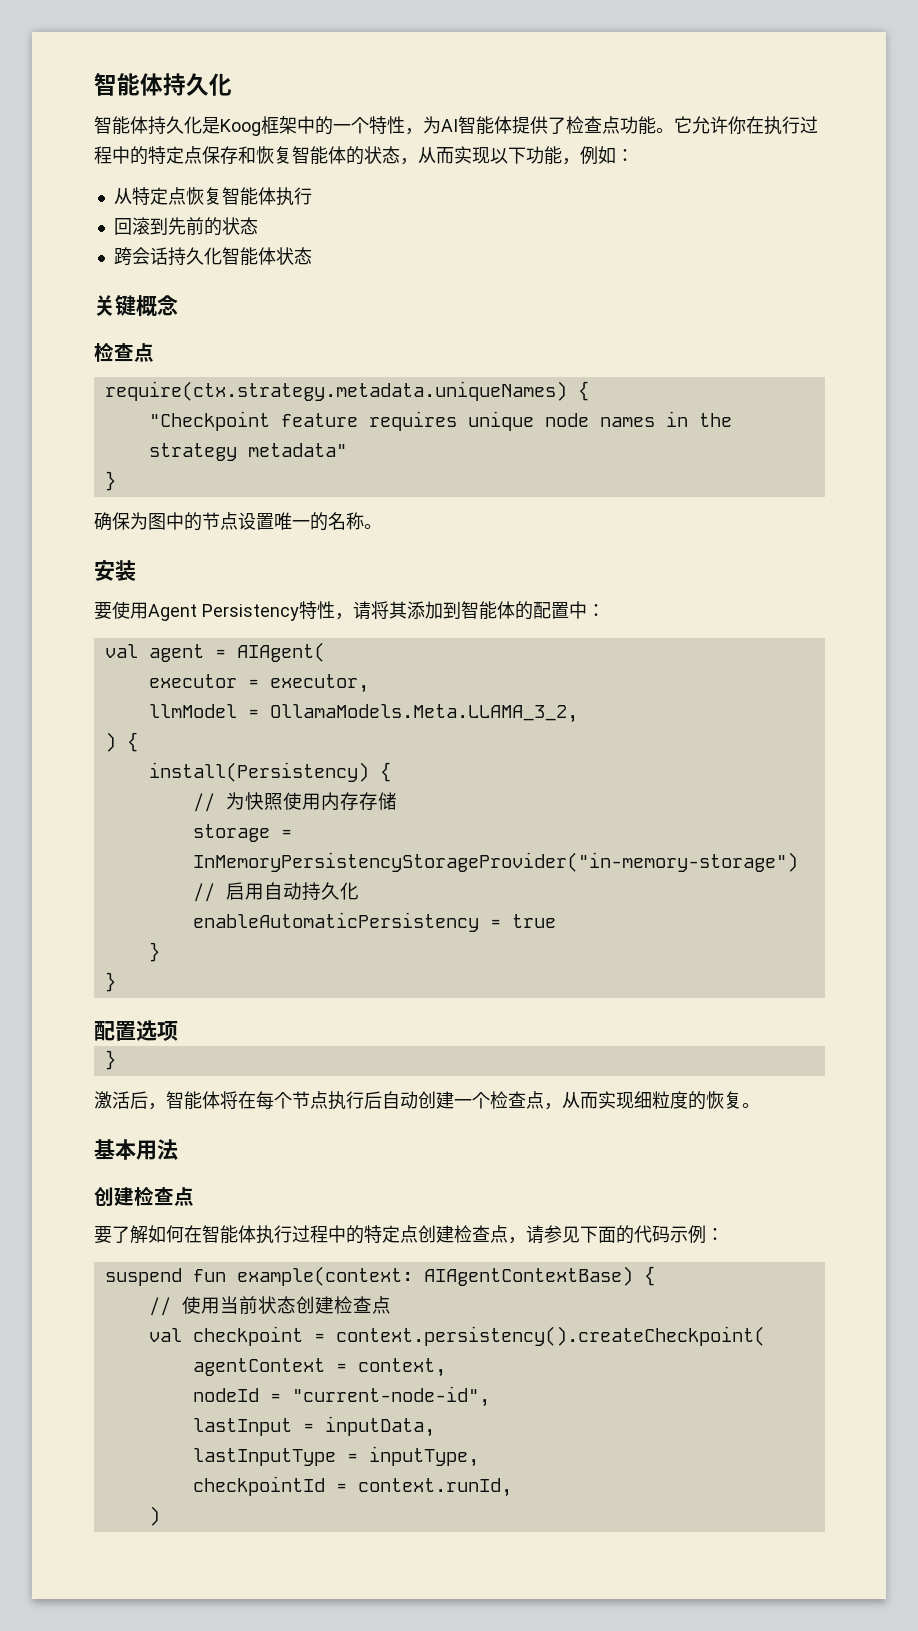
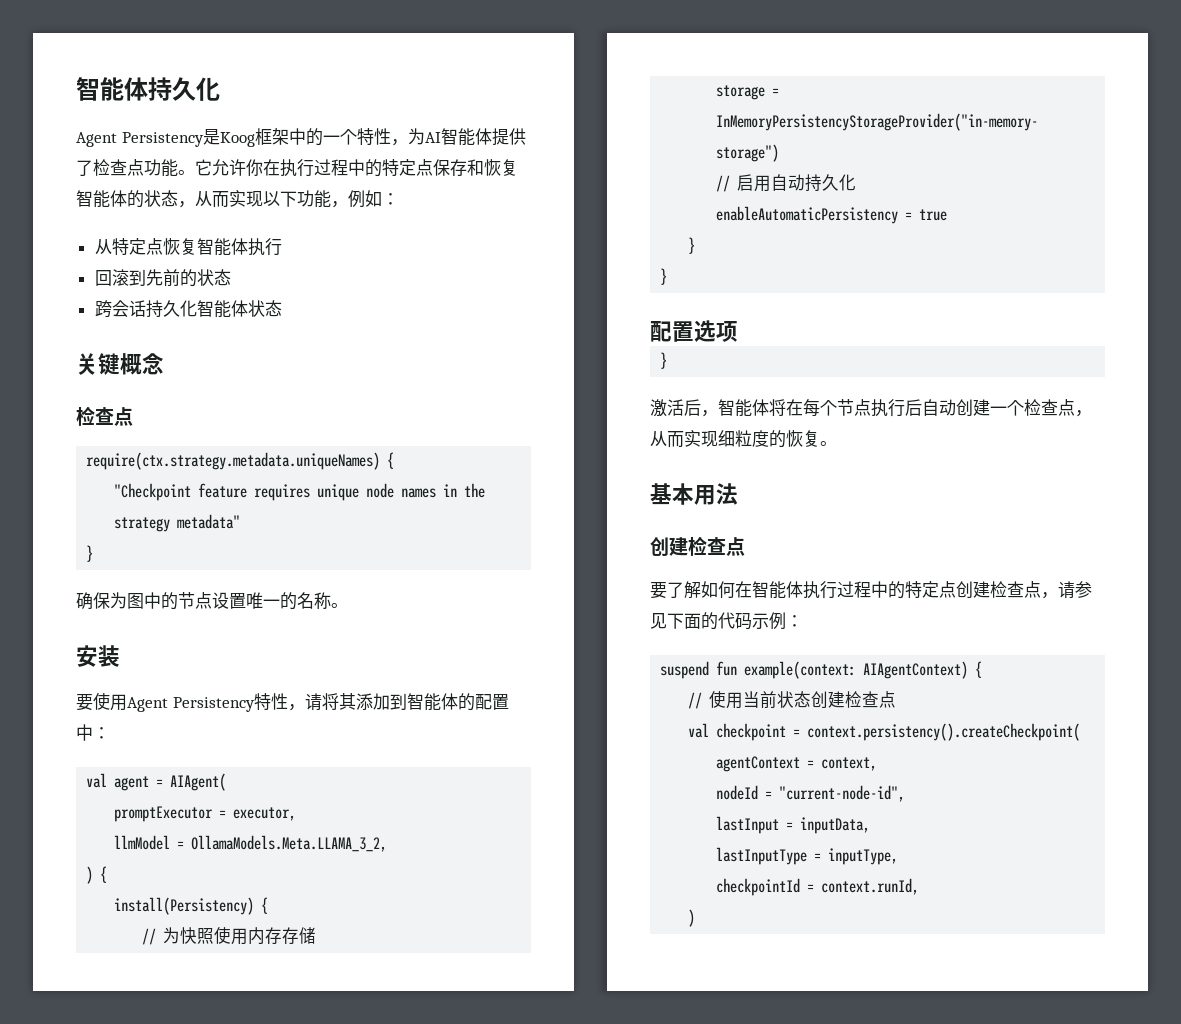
[94,116,202,135] 智能体持久化 -> [76,132,204,147] Agent Persistency
[148,674,237,688] executor -> [114,806,214,822] promptExecutor
[423,1266,633,1286] AIAgentContextBase) -> [863,661,969,679] AIAgentContext)

